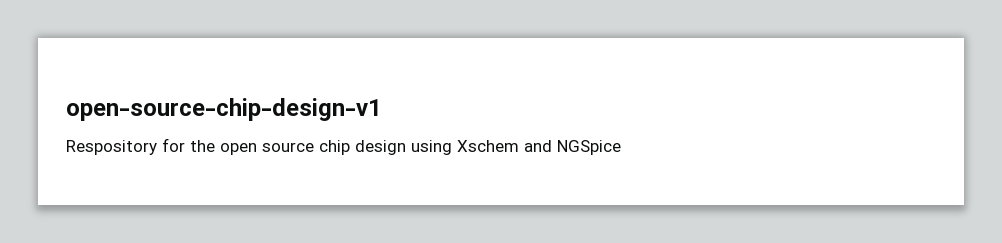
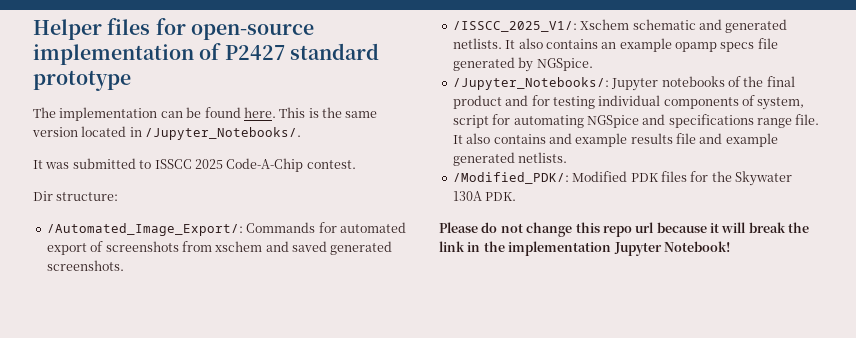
[66,98,382,121] [66,138,621,155] open-source-chip-design-v1 // Respository for the open source chip design using Xschem and NGSpice -> [33,18,314,40] [33,43,379,65] [33,70,131,91] [33,107,378,121] [32,126,302,140] [33,158,356,172] [33,191,119,201] [46,222,406,236] [46,241,393,255] [46,260,124,271] [452,19,788,33] [452,38,778,52] [452,57,593,72] [452,76,795,91] [452,95,805,110] [452,114,820,128] [452,133,778,147] [452,152,568,166] [452,171,792,186] [452,191,517,201] [439,222,810,237] [439,241,730,256] Helper files for open-source implementation of P2427 standard prototype // The implementation can be found here. This is the same version located in /Jupyter_Notebooks/. // It was submitted to ISSCC 2025 Code-A-Chip contest. // Dir structure: // /Automated_Image_Export/: Commands for automated export of screenshots from xschem and saved generated screenshots. // /ISSCC_2025_V1/: Xschem schematic and generated netlists. It also contains an example opamp specs file generated by NGSpice. // /Jupyter_Notebooks/: Jupyter notebooks of the final product and for testing individual components of system, script for automating NGSpice and specifications range file. It also contains and example results file and example generated netlists. // /Modified_PDK/: Modified PDK files for the Skywater 130A PDK. // Please do not change this repo url because it will break the link in the implementation Jupyter Notebook!

